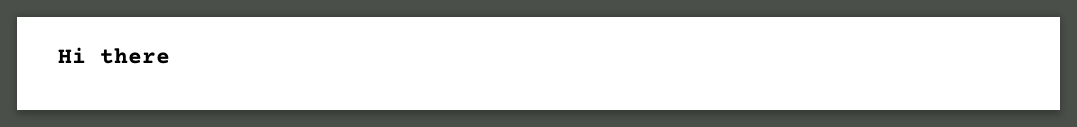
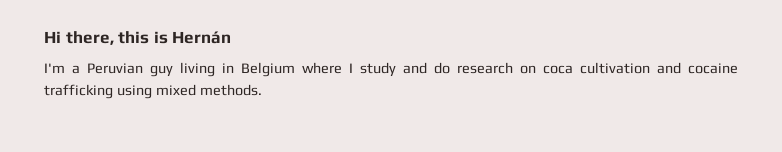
[100,48,170,64] there -> [65,31,232,45] [44,62,738,77] [44,84,262,99] there, this is Hernán // I'm a Peruvian guy living in Belgium where I study and do research on coca cultivation and cocaine trafficking using mixed methods.

